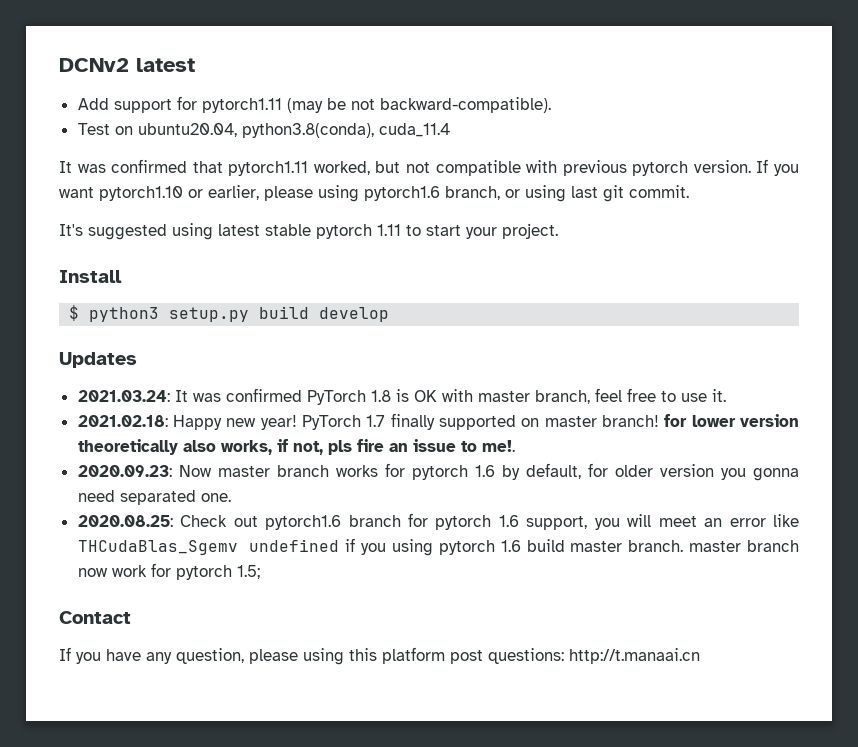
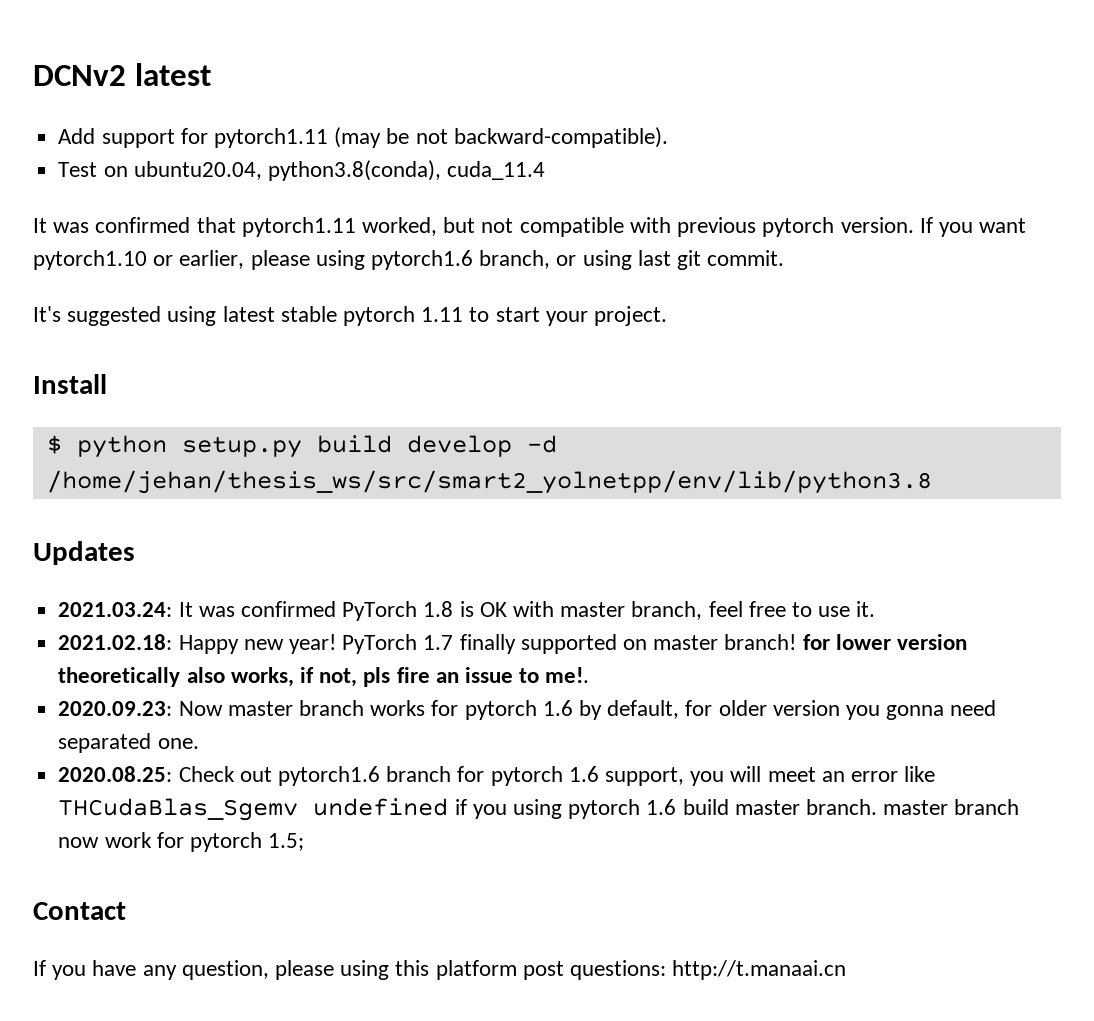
[89,307,160,322] python3 -> [76,435,167,458] python
(390, 314) none -> [526,435,557,453] [46,470,932,494] -d /home/jehan/thesis_ws/src/smart2_yolnetpp/env/lib/python3.8

